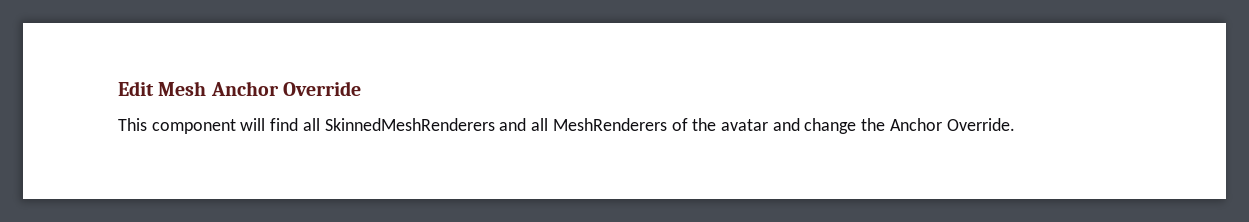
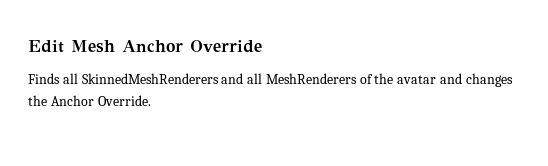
[118,118,299,134] This component will find -> [28,73,60,84] Finds
[804,118,857,134] change -> [465,73,513,87] changes

